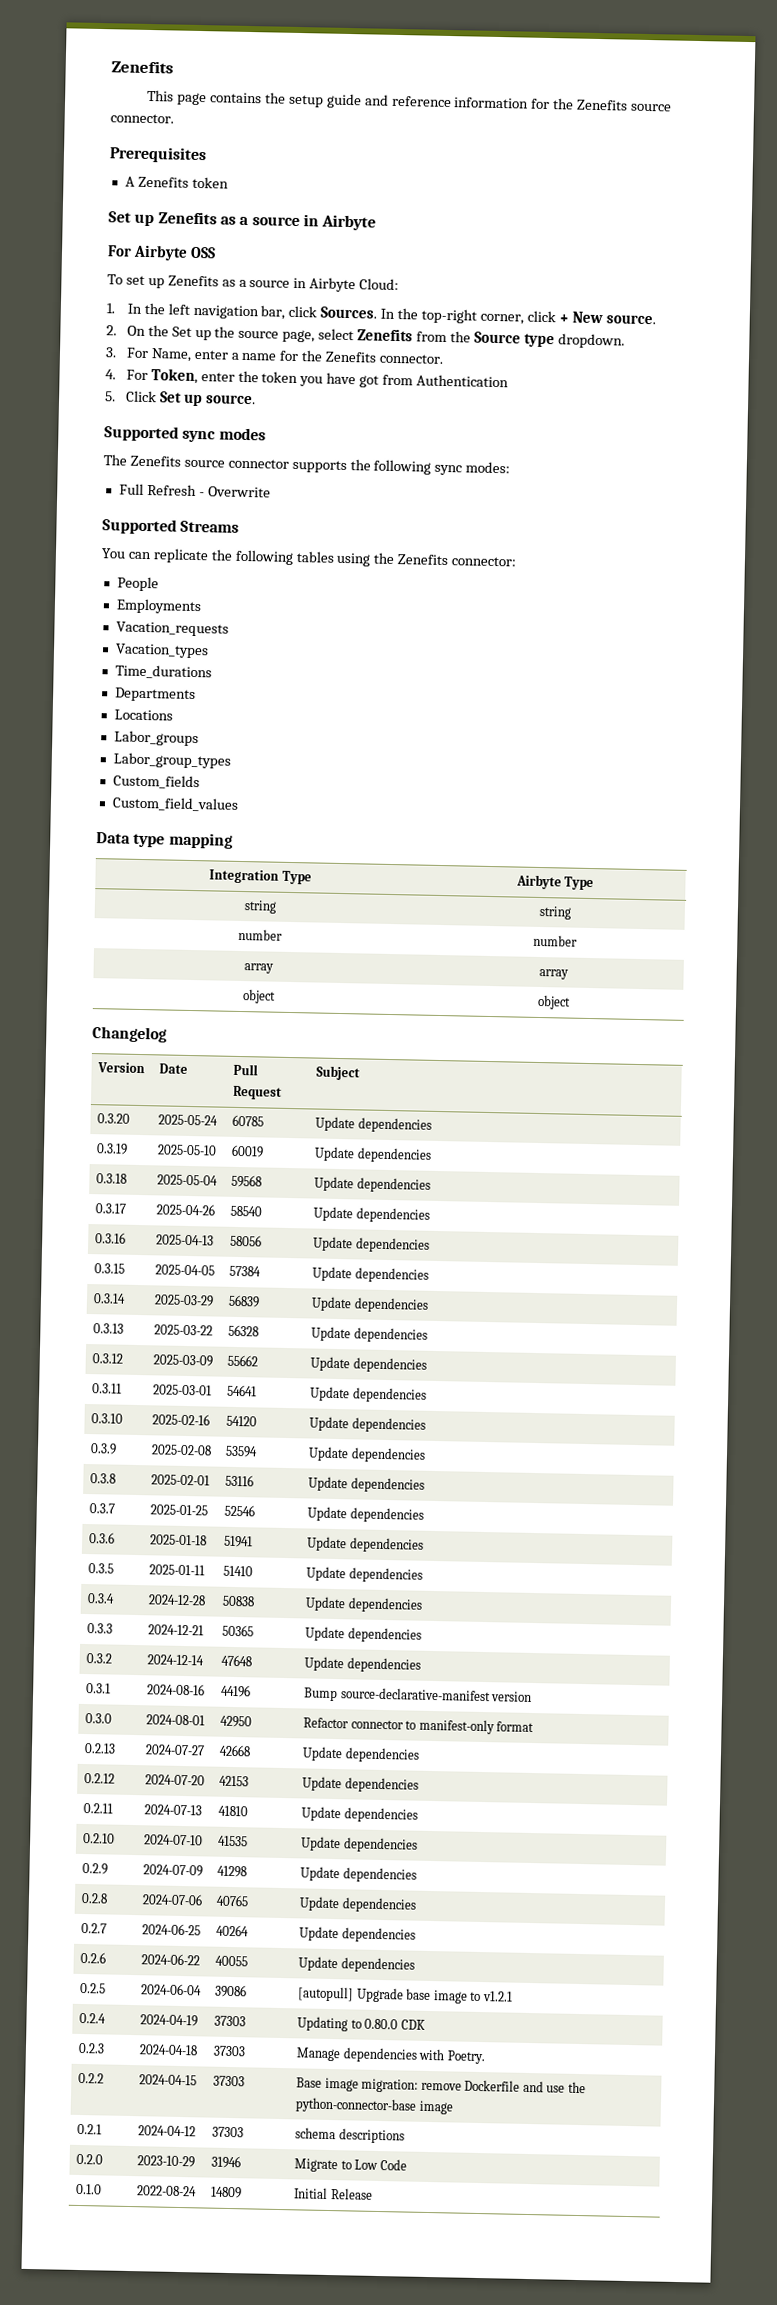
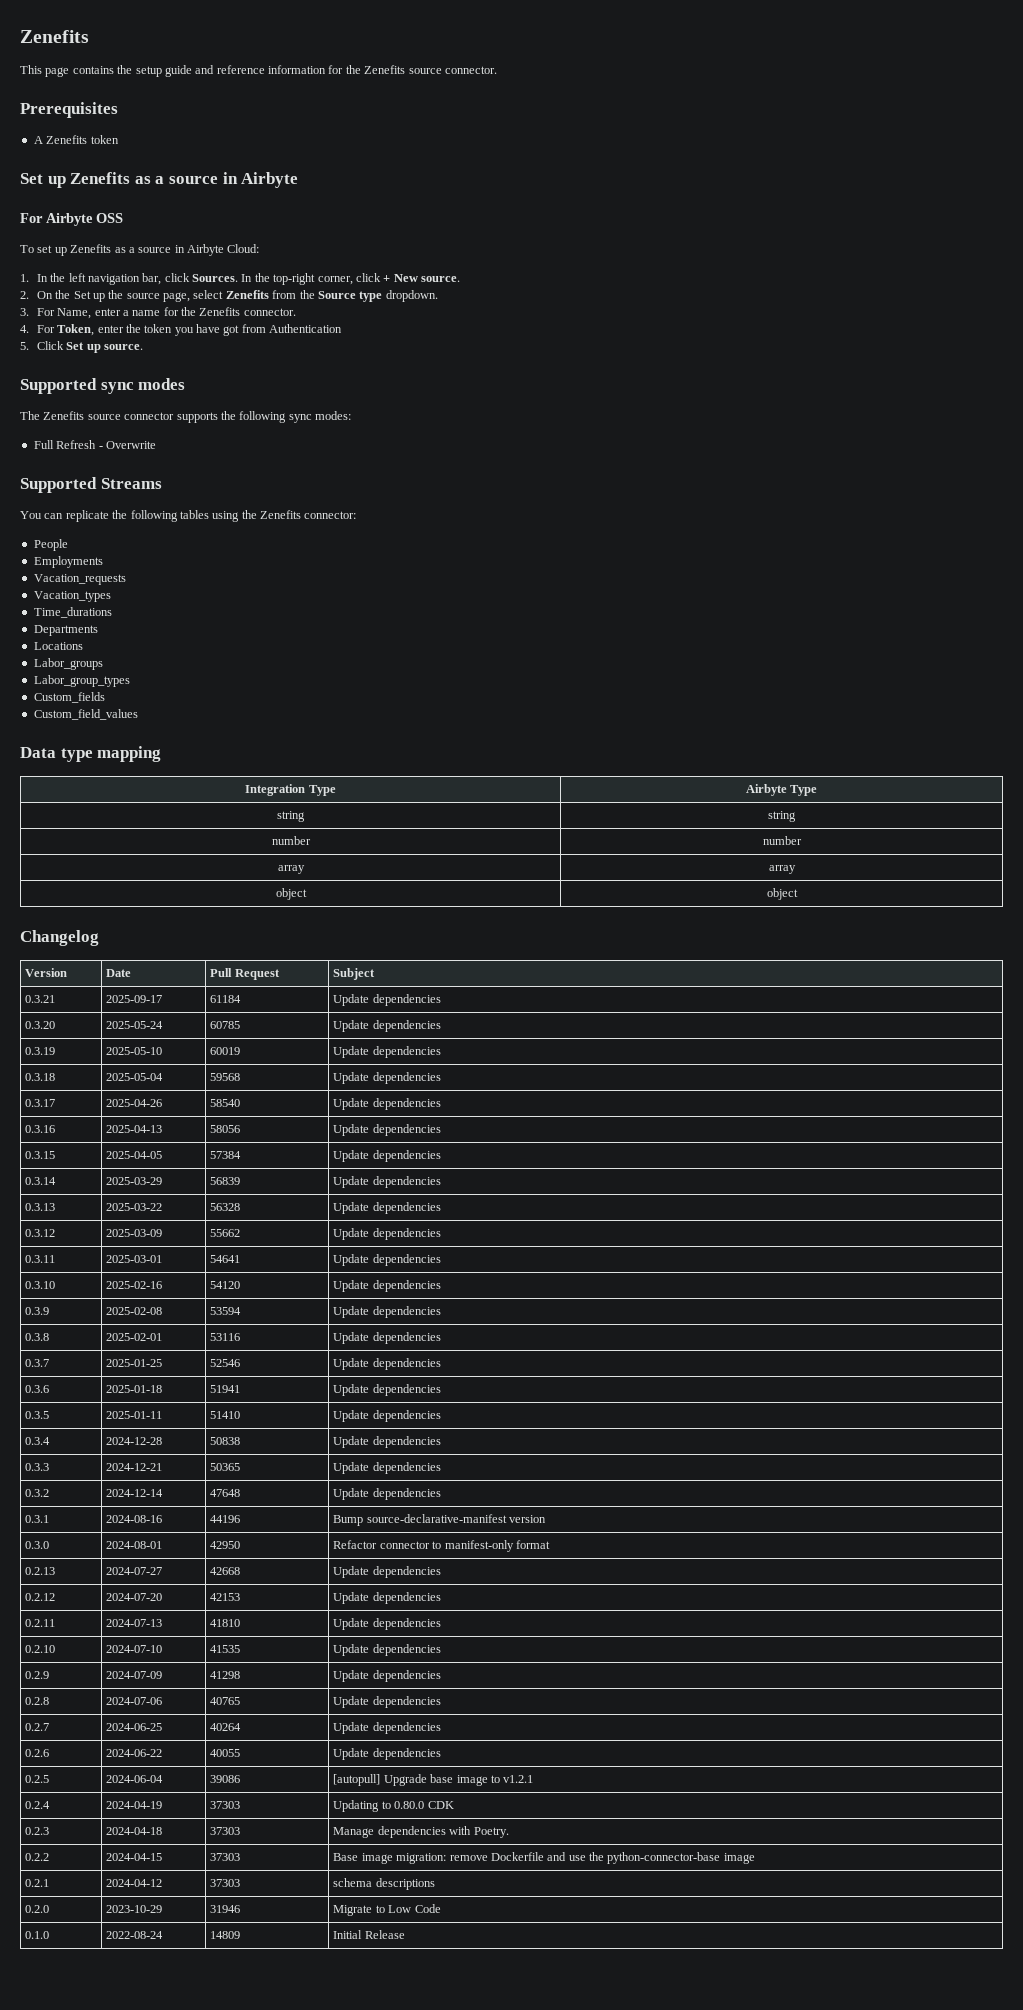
(361, 1073) none -> [25,995,56,1003] [106,995,163,1003] [210,995,242,1003] [333,994,441,1006] // 0.3.21 | 2025-09-17 | 61184 | Update dependencies

